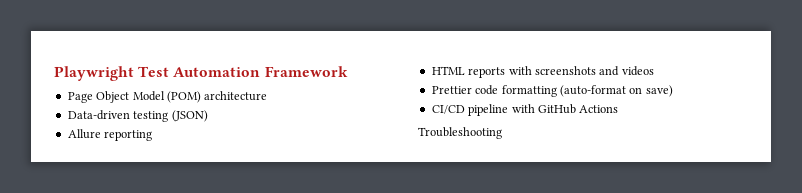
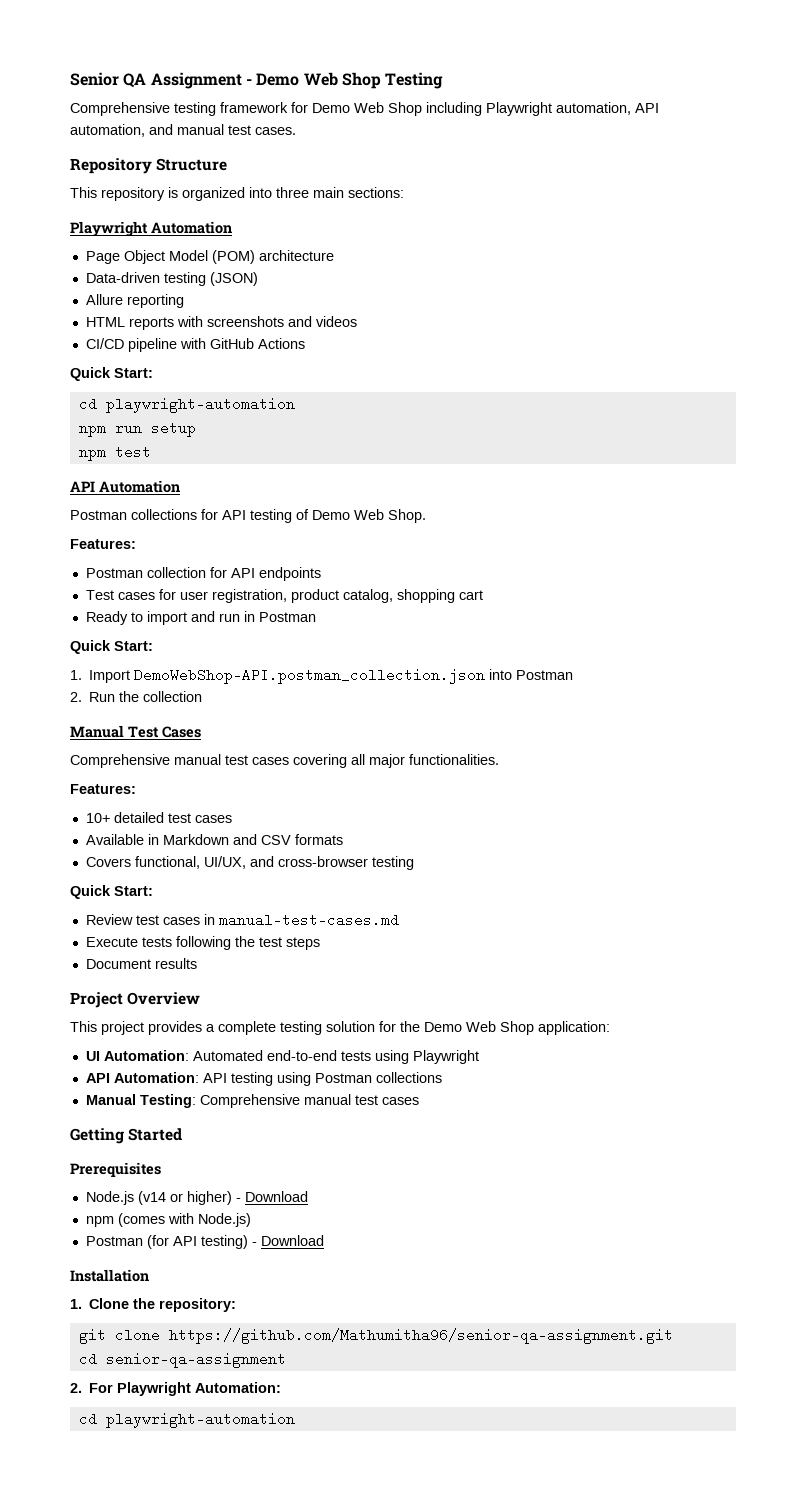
[54,66,348,81] Playwright Test Automation Framework -> [70,72,444,89] [70,102,659,116] [70,124,296,137] [70,158,228,174] [70,187,404,201] [70,221,232,237] Senior QA Assignment - Demo Web Shop Testing // Comprehensive testing framework for Demo Web Shop including Playwright automation, API automation, and manual test cases. // Repository Structure // This repository is organized into three main sections: // Playwright Automation
[431,85,673,97] // Prettier code formatting (auto-format on save) -> (357, 321) none
[418,127,502,139] Troubleshooting -> [70,367,153,381] [78,397,295,413] [78,421,196,437] [78,445,151,461] [70,480,180,493] [70,509,426,523] [70,539,136,549] [85,567,321,581] [85,589,483,603] [85,611,316,625] [70,640,153,654] [70,668,574,684] [70,691,203,702] [70,725,201,738] [70,754,499,768] [70,784,136,794] [85,812,232,823] [85,834,343,845] [85,856,414,870] [70,885,153,899] [85,913,399,927] [85,936,320,950] [85,958,197,969] [70,992,201,1008] [70,1021,610,1035] [85,1050,479,1064] [85,1072,442,1086] [85,1094,419,1108] [70,1128,183,1144] [70,1162,161,1177] [85,1191,308,1205] [85,1213,251,1227] [85,1235,324,1249] [70,1269,149,1282] [70,1298,237,1312] [78,1328,673,1344] [78,1352,286,1368] [70,1382,282,1396] [78,1412,295,1428] Quick Start: // cd playwright-automation // npm run setup // npm test // API Automation // Postman collections for API testing of Demo Web Shop. // Features: // Postman collection for API endpoints // Test cases for user registration, product catalog, shopping cart // Ready to import and run in Postman // Quick Start: // 1. Import DemoWebShop-API.postman_collection.json into Postman // 2. Run the collection // Manual Test Cases // Comprehensive manual test cases covering all major functionalities. // Features: // 10+ detailed test cases // Available in Markdown and CSV formats // Covers functional, UI/UX, and cross-browser testing // Quick Start: // Review test cases in manual-test-cases.md // Execute tests following the test steps // Document results // Project Overview // This project provides a complete testing solution for the Demo Web Shop application: // UI Automation: Automated end-to-end tests using Playwright // API Automation: API testing using Postman collections // Manual Testing: Comprehensive manual test cases // Getting Started // Prerequisites // Node.js (v14 or higher) - Download // npm (comes with Node.js) // Postman (for API testing) - Download // Installation // 1. Clone the repository: // git clone https://github.com/Mathumitha96/senior-qa-assignment.git // cd senior-qa-assignment // 2. For Playwright Automation: // cd playwright-automation

